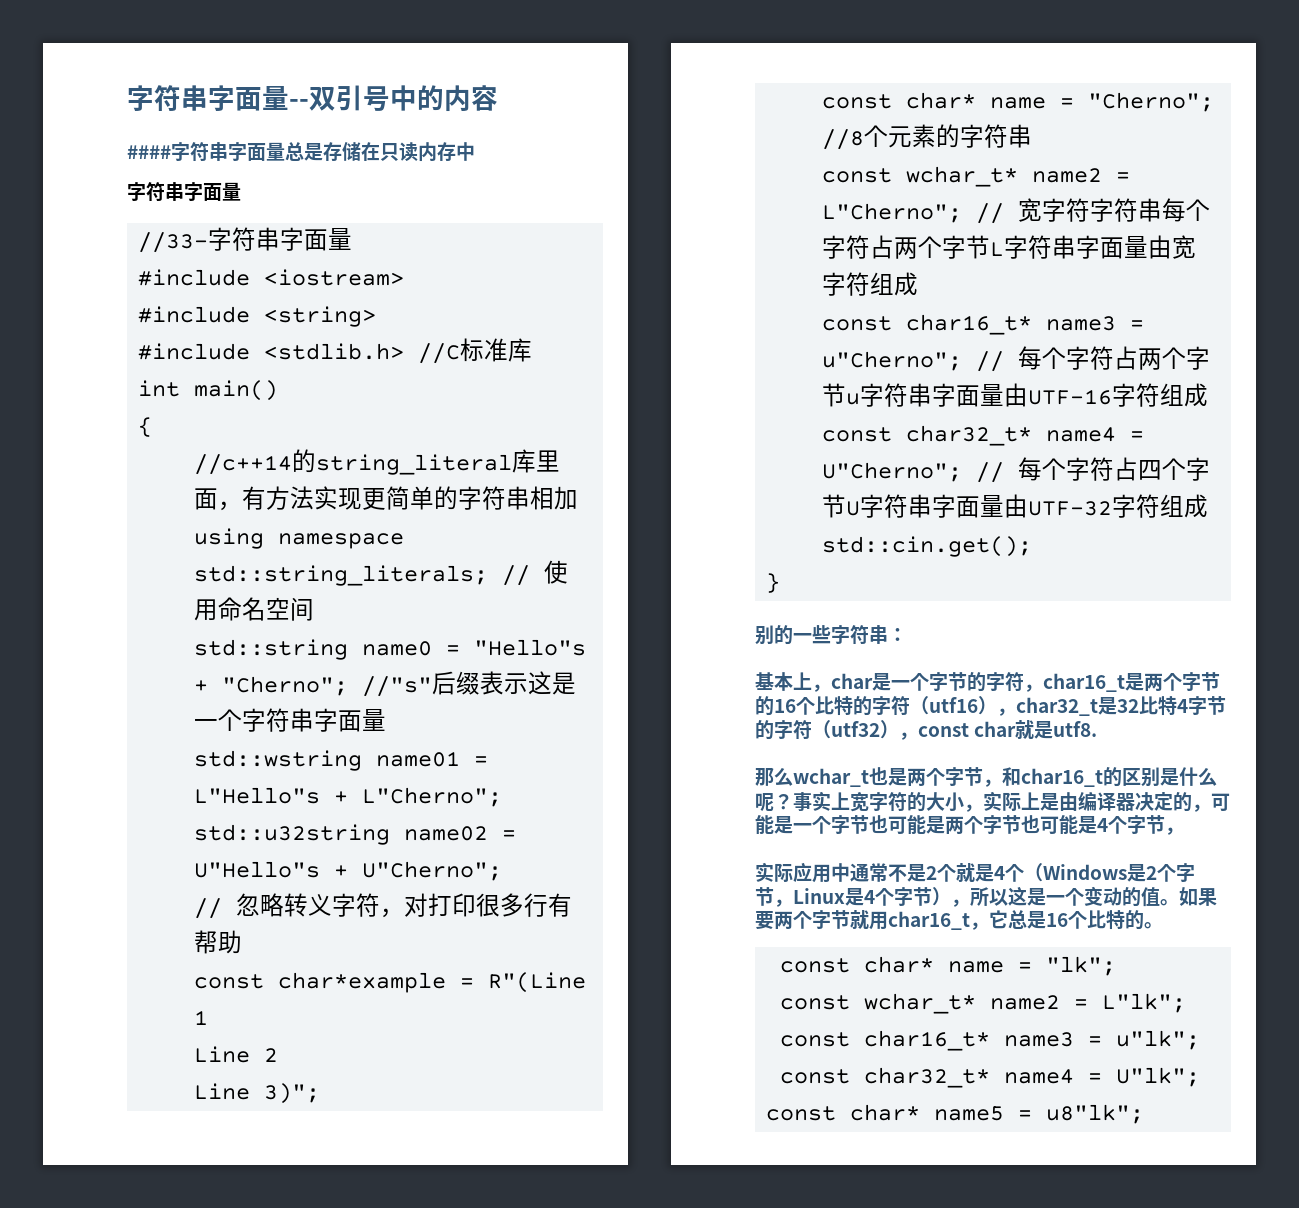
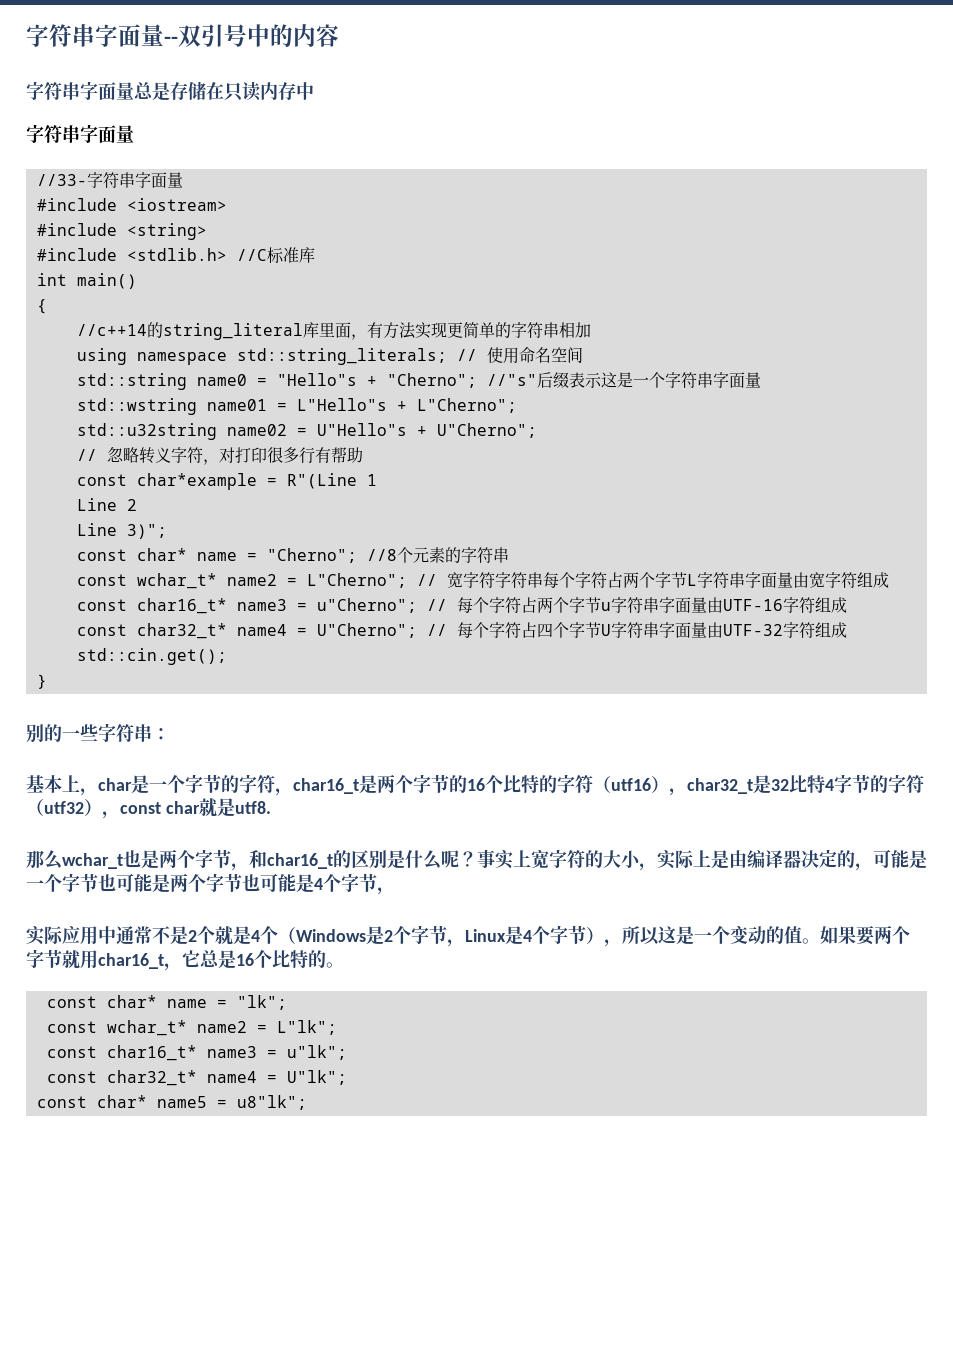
[127,145,171,159] #### -> (339, 35) none

